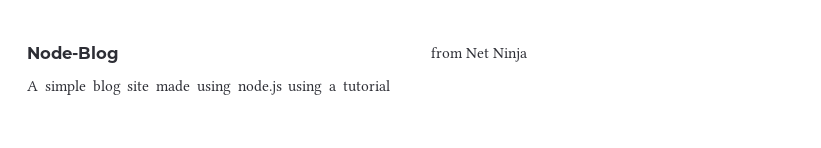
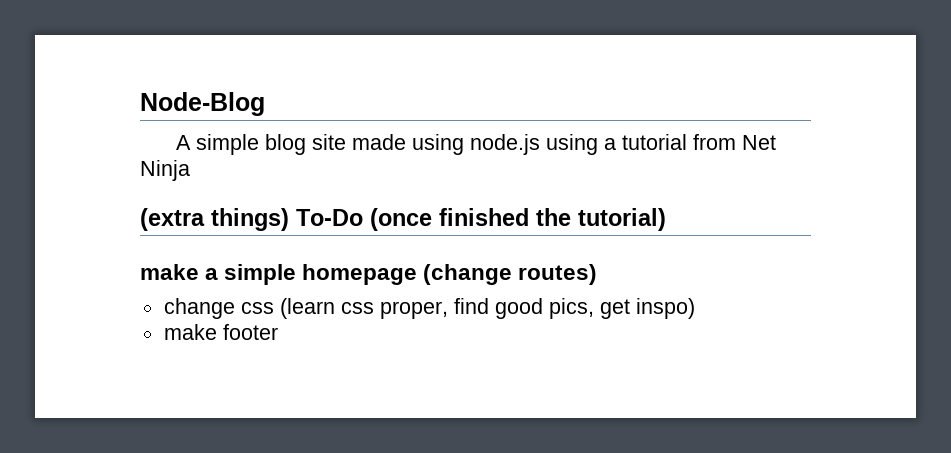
(529, 55) none -> [140,208,666,231] [140,264,598,285] [163,298,695,319] [163,324,278,340] // (extra things) To-Do (once finished the tutorial) // make a simple homepage (change routes) // change css (learn css proper, find good pics, get inspo) // make footer

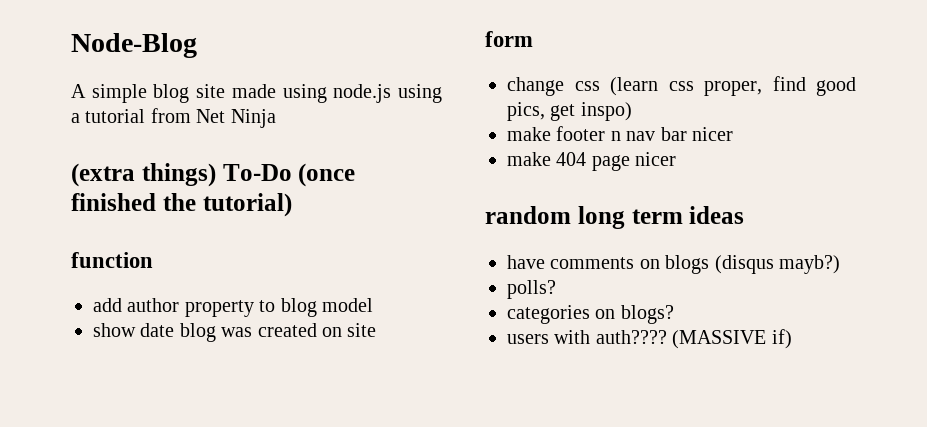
[140,264,598,285] make a simple homepage (change routes) -> [71,252,153,268] [93,298,373,317] [93,323,377,342] [485,31,533,47] function // add author property to blog model // show date blog was created on site // form
(278, 332) none -> [610,127,733,141] [507,152,677,171] [485,206,745,229] [507,255,840,274] [507,280,556,299] [507,305,674,324] [507,329,792,349] n nav bar nicer // make 404 page nicer // random long term ideas // have comments on blogs (disqus mayb?) // polls? // categories on blogs? // users with auth???? (MASSIVE if)

